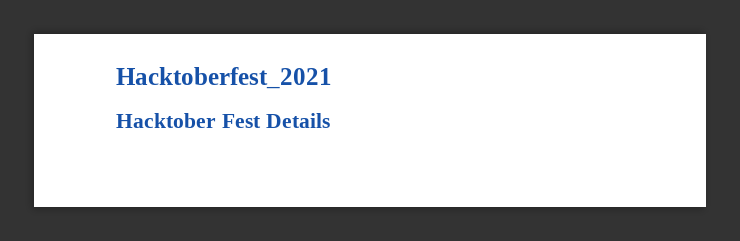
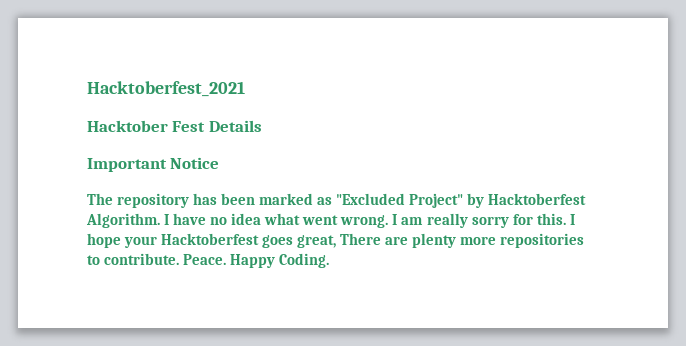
(330, 120) none -> [87,157,220,172] [87,193,587,208] [86,213,575,228] [87,233,585,248] [87,253,330,268] // Important Notice // The repository has been marked as "Excluded Project" by Hacktoberfest Algorithm. I have no idea what went wrong. I am really sorry for this. I hope your Hacktoberfest goes great, There are plenty more repositories to contribute. Peace. Happy Coding.

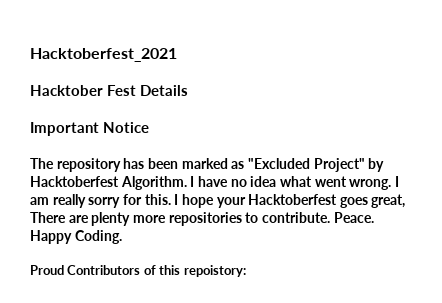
(330, 260) none -> [30,265,246,277] // Proud Contributors of this repoistory:

